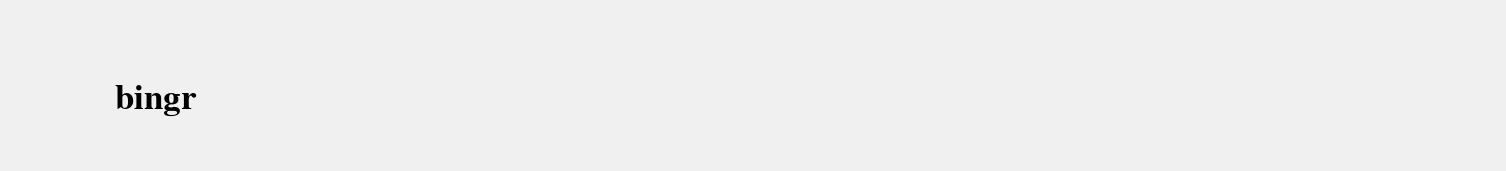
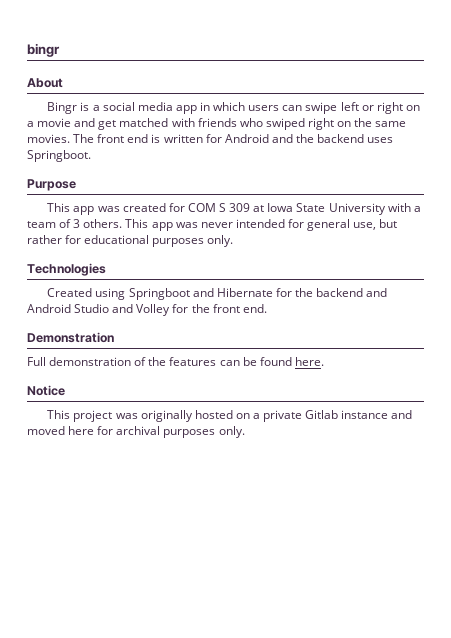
(197, 101) none -> [27,78,63,88] [47,102,420,114] [27,118,407,130] [27,134,394,143] [27,150,91,162] [27,179,76,191] [47,203,421,215] [27,219,398,231] [27,235,234,247] [27,263,106,276] [47,288,388,300] [27,304,267,316] [27,332,114,343] [27,357,324,366] [27,385,65,396] [47,410,413,422] [27,426,245,438] // About // Bingr is a social media app in which users can swipe left or right on a movie and get matched with friends who swiped right on the same movies. The front end is written for Android and the backend uses Springboot. // Purpose // This app was created for COM S 309 at Iowa State University with a team of 3 others. This app was never intended for general use, but rather for educational purposes only. // Technologies // Created using Springboot and Hibernate for the backend and Android Studio and Volley for the front end. // Demonstration // Full demonstration of the features can be found here. // Notice // This project was originally hosted on a private Gitlab instance and moved here for archival purposes only.

